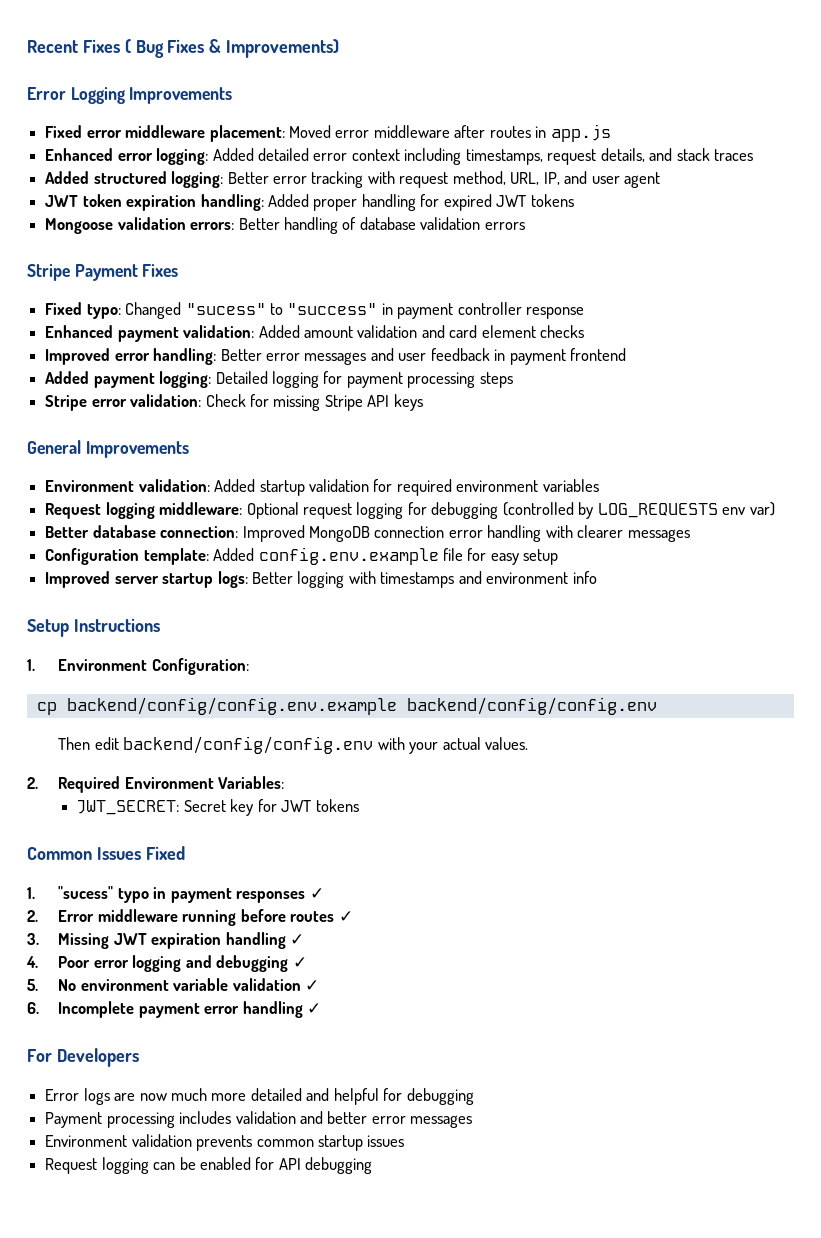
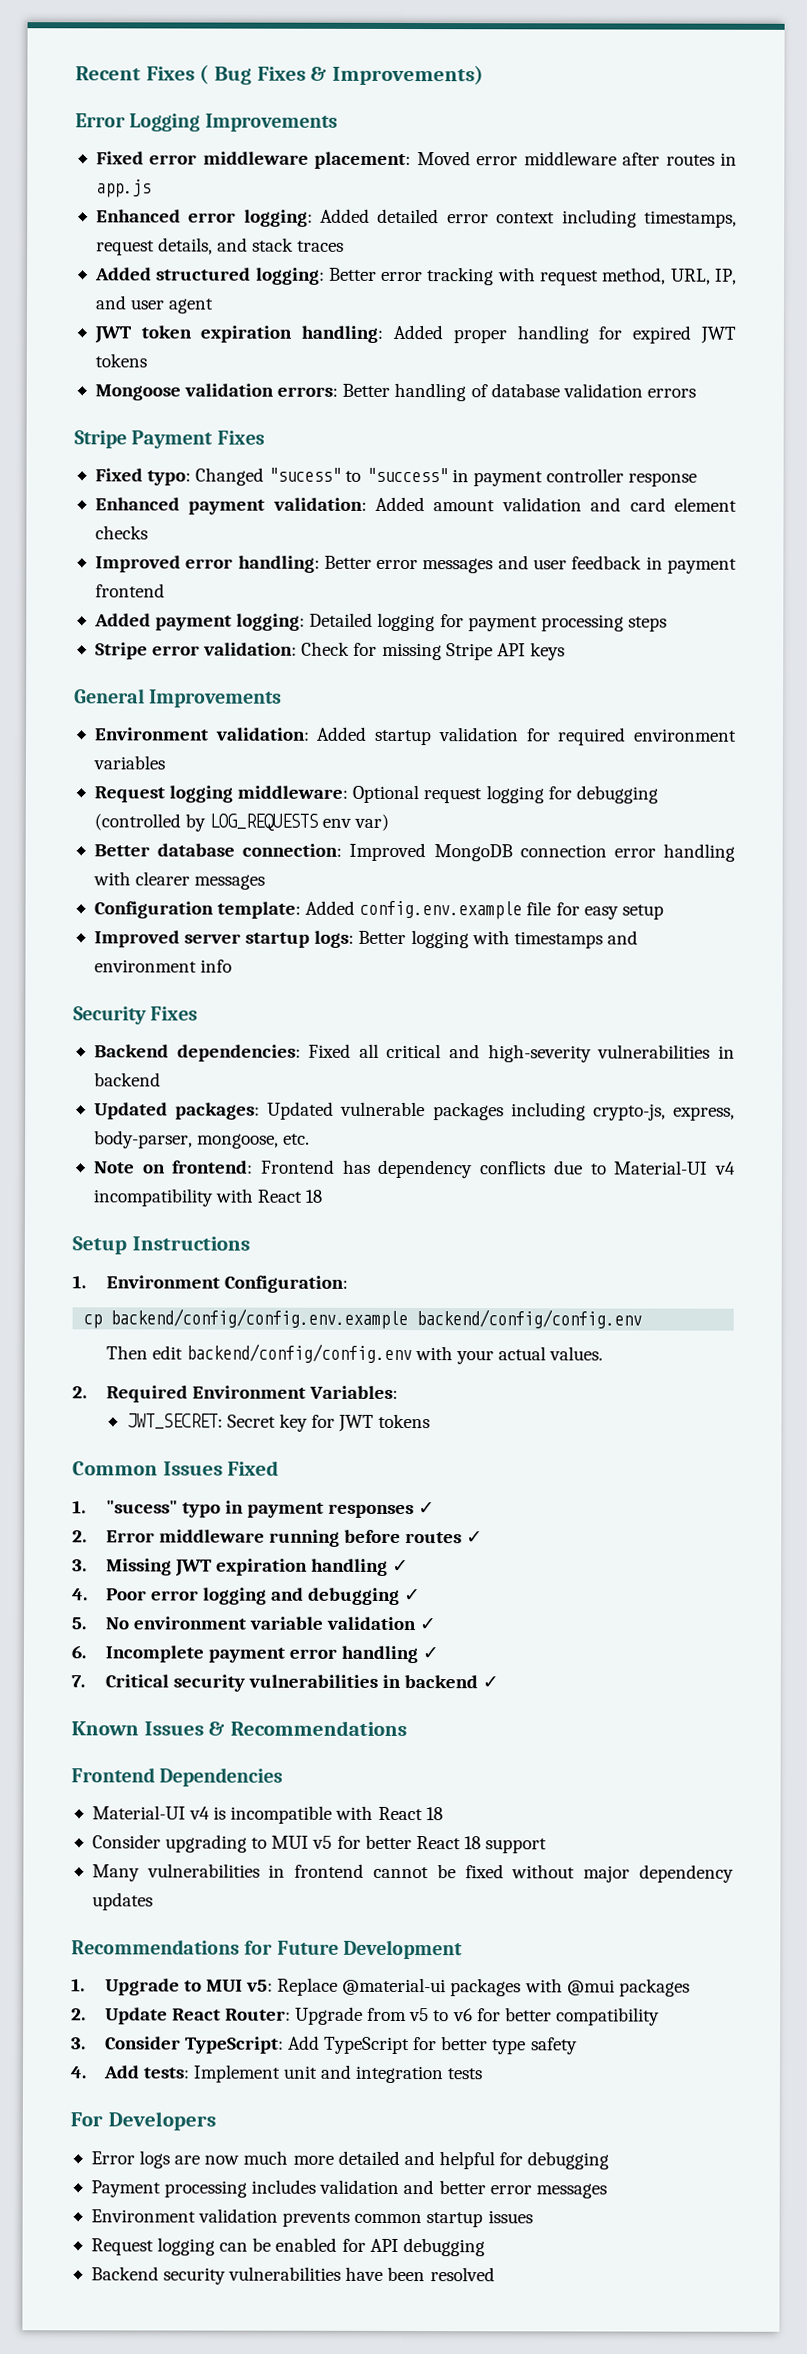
(597, 577) none -> [73,1006,199,1025] [93,1043,736,1063] [93,1072,161,1087] [93,1101,735,1121] [93,1130,311,1149] [93,1159,737,1179] [92,1188,323,1207] // Security Fixes // Backend dependencies: Fixed all critical and high-severity vulnerabilities in backend // Updated packages: Updated vulnerable packages including crypto-js, express, body-parser, mongoose, etc. // Note on frontend: Frontend has dependency conflicts due to Material-UI v4 incompatibility with React 18
(322, 1008) none -> [71,1674,500,1692] [71,1720,408,1737] [71,1767,284,1787] [91,1805,443,1824] [91,1834,548,1854] [91,1863,734,1883] [91,1892,153,1911] [71,1939,464,1960] [71,1977,690,1997] [71,2006,660,2026] [71,2035,578,2055] [70,2064,483,2084] // 7. Critical security vulnerabilities in backend ✓ // Known Issues & Recommendations // Frontend Dependencies // Material-UI v4 is incompatible with React 18 // Consider upgrading to MUI v5 for better React 18 support // Many vulnerabilities in frontend cannot be fixed without major dependency updates // Recommendations for Future Development // 1. Upgrade to MUI v5: Replace @material-ui packages with @mui packages // 2. Update React Router: Upgrade from v5 to v6 for better compatibility // 3. Consider TypeScript: Add TypeScript for better type safety // 4. Add tests: Implement unit and integration tests
(373, 1165) none -> [90,2266,495,2285] // Backend security vulnerabilities have been resolved

